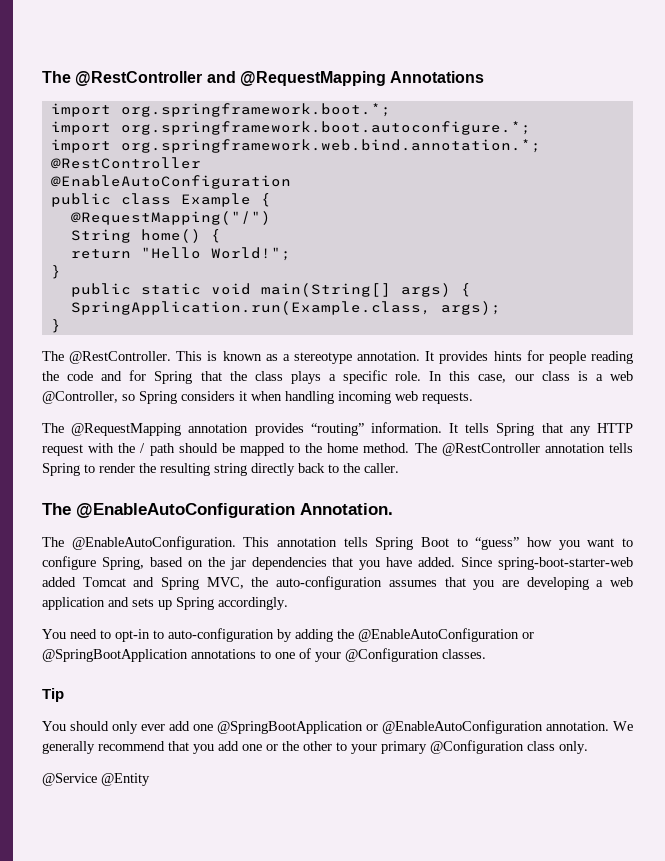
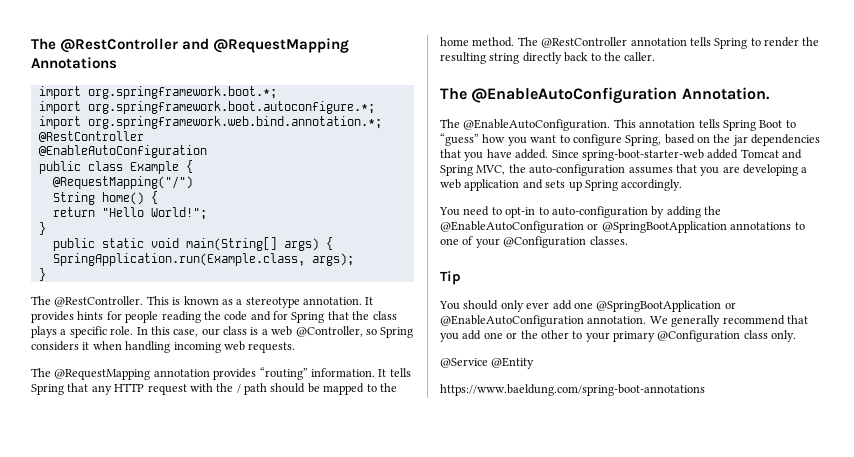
(150, 779) none -> [440,384,705,396] // https://www.baeldung.com/spring-boot-annotations

